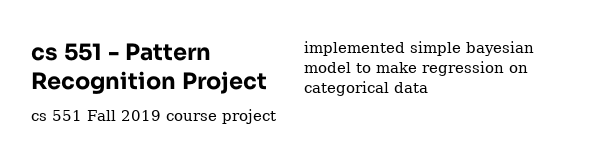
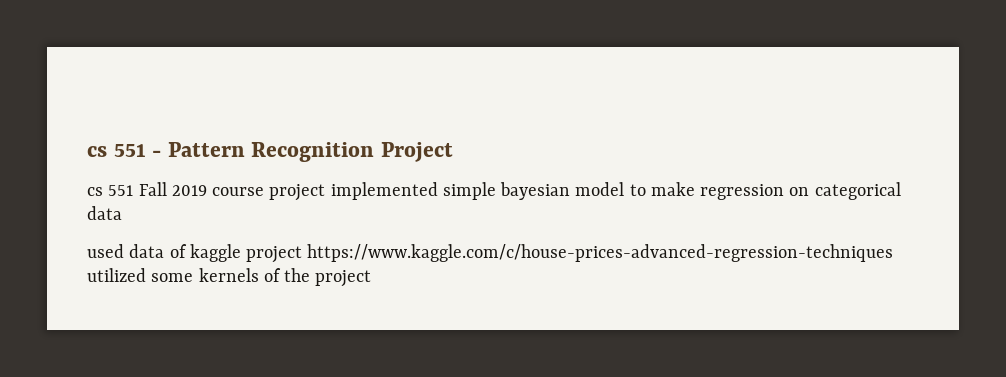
(428, 87) none -> [87,244,894,263] [87,268,372,287] // used data of kaggle project https://www.kaggle.com/c/house-prices-advanced-regression-techniques utilized some kernels of the project

